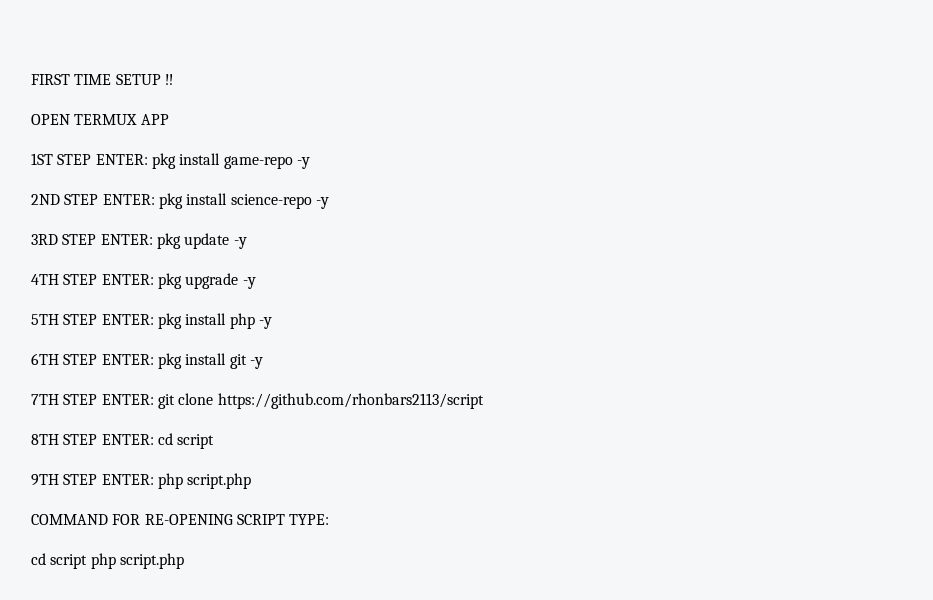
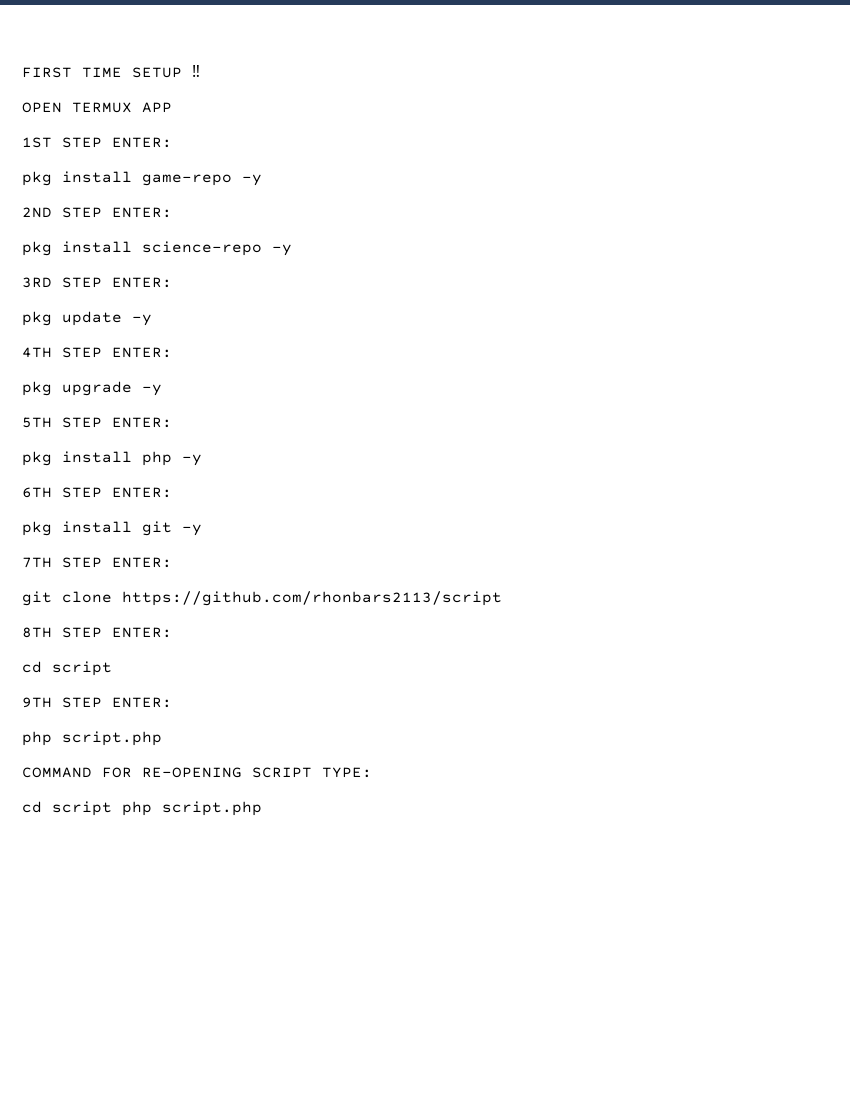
(148, 159) none -> (172, 142) //
(155, 199) none -> (172, 212) //
(153, 239) none -> (172, 282) //
(154, 279) none -> (172, 352) //
(154, 319) none -> (172, 422) //
(154, 359) none -> (172, 492) //
(154, 399) none -> (172, 562) //
(154, 439) none -> (172, 632) //
(154, 479) none -> (172, 702) //

